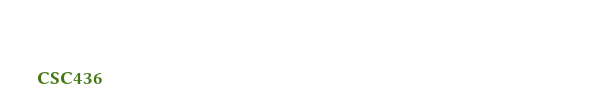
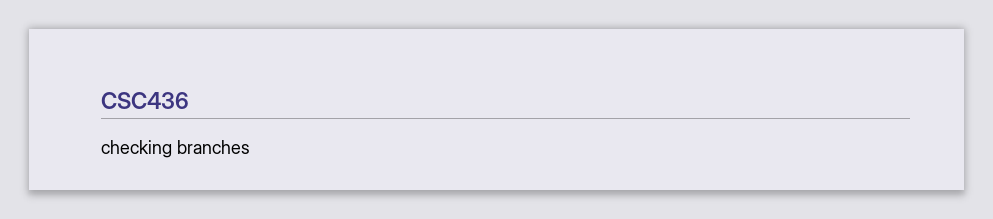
(103, 78) none -> [101,140,250,158] // checking branches

